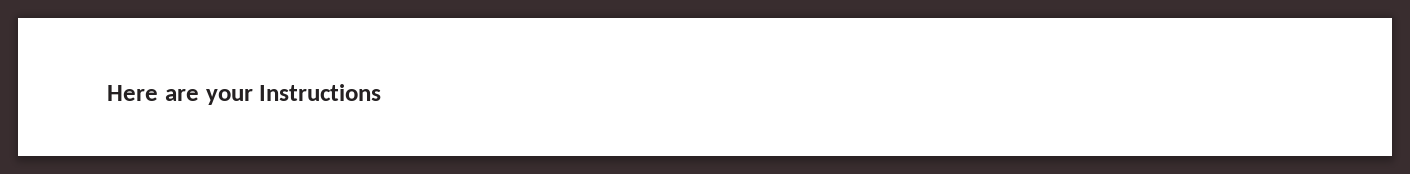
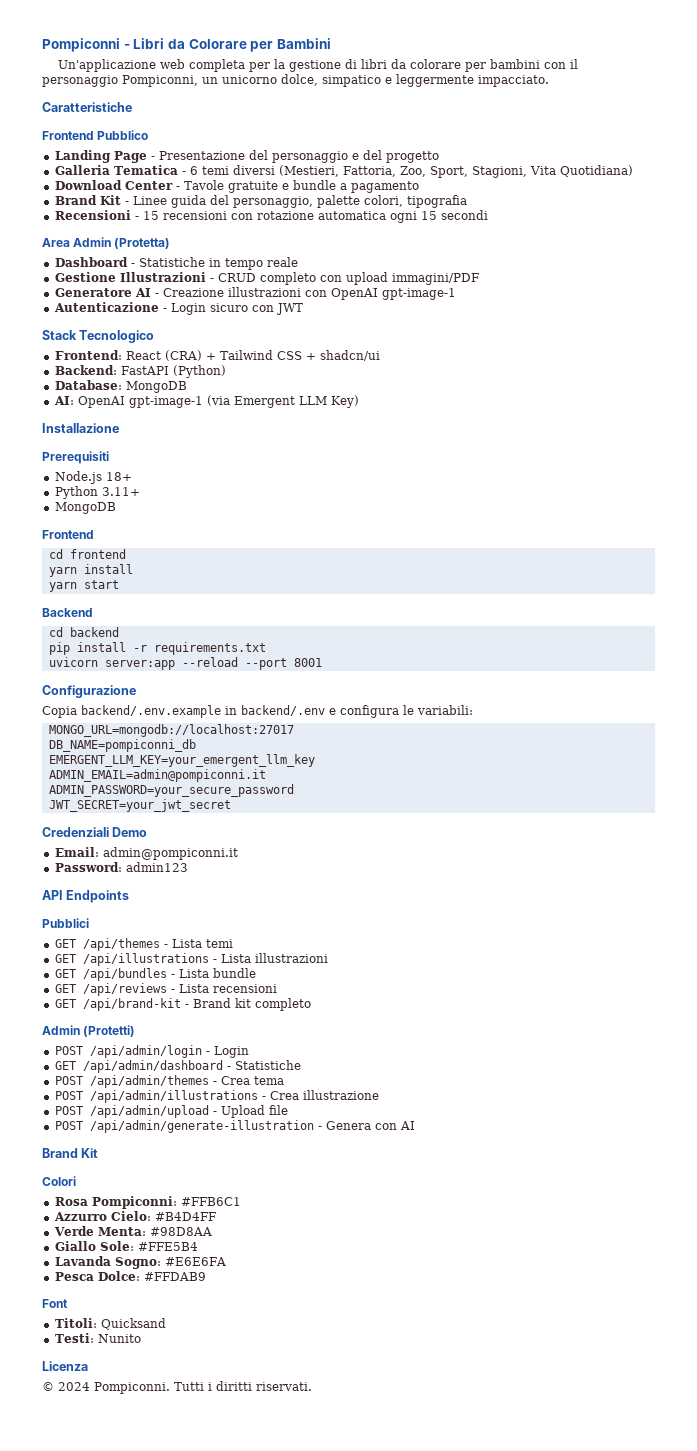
[107,84,382,105] Here are your Instructions -> [42,38,331,52] [58,59,579,72] [42,74,549,87] [42,102,132,112] [42,130,149,140] [54,150,439,163] [54,165,633,178] [54,180,419,193] [54,195,467,208] [54,210,488,223] [42,237,171,249] [54,257,298,270] [54,272,479,285] [54,287,456,300] [53,302,303,315] [42,330,155,343] [54,350,380,361] [54,365,226,378] [54,380,187,393] [53,395,359,408] [42,423,119,433] [42,451,109,464] [54,471,132,484] [54,486,140,499] [54,502,116,514] [42,530,94,539] [48,549,126,559] [48,564,133,577] [48,580,119,592] [42,608,93,617] [48,627,119,637] [48,642,266,655] [48,657,322,670] [42,685,136,698] [42,705,473,718] [48,724,294,737] [48,739,196,752] [48,754,315,767] [48,769,266,782] [48,784,294,797] [48,799,231,812] [42,827,148,837] [54,847,238,860] [54,862,188,872] [42,890,130,903] [42,918,89,928] [54,938,233,951] [54,953,328,966] [54,968,256,981] [54,983,277,996] [54,998,311,1011] [42,1025,136,1037] [54,1045,249,1058] [54,1060,301,1073] [54,1075,284,1088] [54,1090,379,1103] [54,1105,288,1118] [54,1120,415,1133] [42,1148,99,1158] [42,1176,76,1186] [54,1196,241,1209] [53,1211,216,1221] [53,1226,212,1236] [54,1241,198,1251] [54,1256,226,1269] [54,1271,206,1281] [42,1299,68,1308] [54,1318,166,1330] [54,1333,141,1343] [42,1361,88,1371] [42,1381,312,1394] Pompiconni - Libri da Colorare per Bambini // Un'applicazione web completa per la gestione di libri da colorare per bambini con il personaggio Pompiconni, un unicorno dolce, simpatico e leggermente impacciato. // Caratteristiche // Frontend Pubblico // Landing Page - Presentazione del personaggio e del progetto // Galleria Tematica - 6 temi diversi (Mestieri, Fattoria, Zoo, Sport, Stagioni, Vita Quotidiana) // Download Center - Tavole gratuite e bundle a pagamento // Brand Kit - Linee guida del personaggio, palette colori, tipografia // Recensioni - 15 recensioni con rotazione automatica ogni 15 secondi // Area Admin (Protetta) // Dashboard - Statistiche in tempo reale // Gestione Illustrazioni - CRUD completo con upload immagini/PDF // Generatore AI - Creazione illustrazioni con OpenAI gpt-image-1 // Autenticazione - Login sicuro con JWT // Stack Tecnologico // Frontend: React (CRA) + Tailwind CSS + shadcn/ui // Backend: FastAPI (Python) // Database: MongoDB // AI: OpenAI gpt-image-1 (via Emergent LLM Key) // Installazione // Prerequisiti // Node.js 18+ // Python 3.11+ // MongoDB // Frontend // cd frontend // yarn install // yarn start // Backend // cd backend // pip install -r requirements.txt // uvicorn server:app --reload --port 8001 // Configurazione // Copia backend/.env.example in backend/.env e configura le variabili: // MONGO_URL=mongodb://localhost:27017 // DB_NAME=pompiconni_db // EMERGENT_LLM_KEY=your_emergent_llm_key // ADMIN_EMAIL=admin@pompiconni.it // ADMIN_PASSWORD=your_secure_password // JWT_SECRET=your_jwt_secret // Credenziali Demo // Email: admin@pompiconni.it // Password: admin123 // API Endpoints // Pubblici // GET /api/themes - Lista temi // GET /api/illustrations - Lista illustrazioni // GET /api/bundles - Lista bundle // GET /api/reviews - Lista recensioni // GET /api/brand-kit - Brand kit completo // Admin (Protetti) // POST /api/admin/login - Login // GET /api/admin/dashboard - Statistiche // POST /api/admin/themes - Crea tema // POST /api/admin/illustrations - Crea illustrazione // POST /api/admin/upload - Upload file // POST /api/admin/generate-illustration - Genera con AI // Brand Kit // Colori // Rosa Pompiconni: #FFB6C1 // Azzurro Cielo: #B4D4FF // Verde Menta: #98D8AA // Giallo Sole: #FFE5B4 // Lavanda Sogno: #E6E6FA // Pesca Dolce: #FFDAB9 // Font // Titoli: Quicksand // Testi: Nunito // Licenza // © 2024 Pompiconni. Tutti i diritti riservati.

